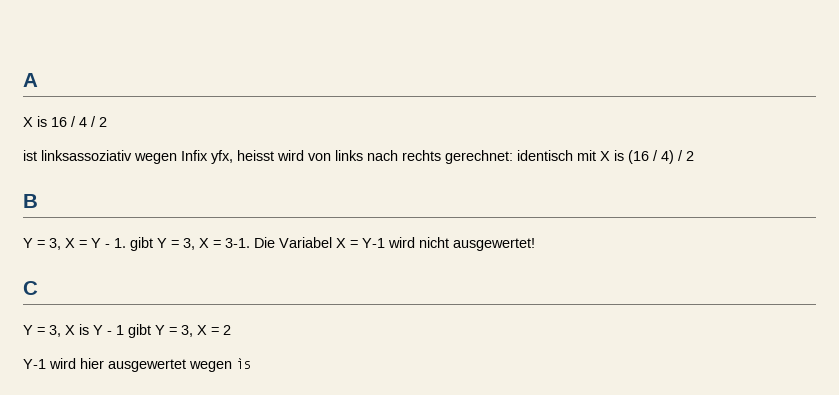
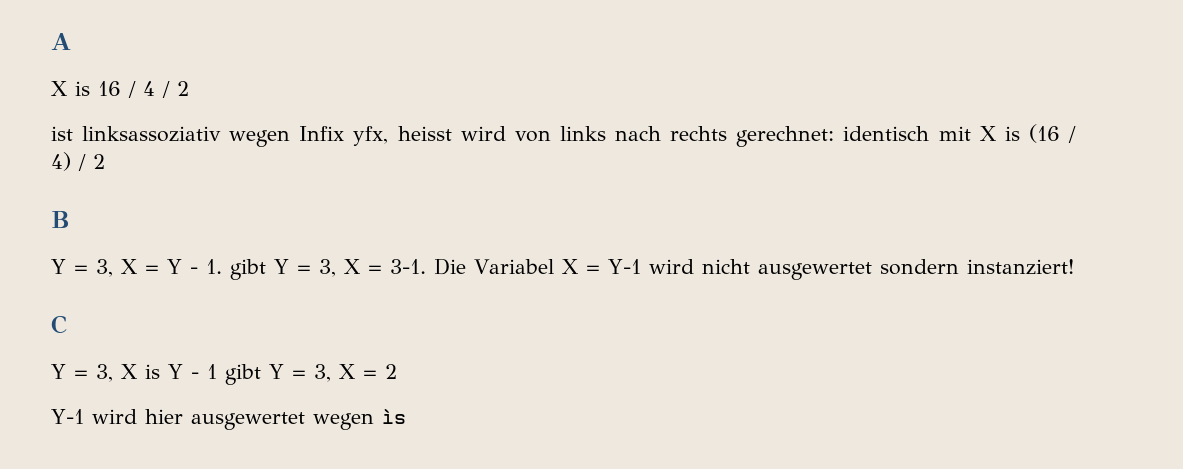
[453,238,535,251] ausgewertet! -> [757,259,1074,280] ausgewertet sondern instanziert!

